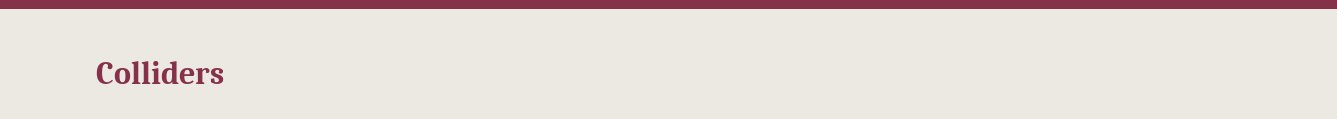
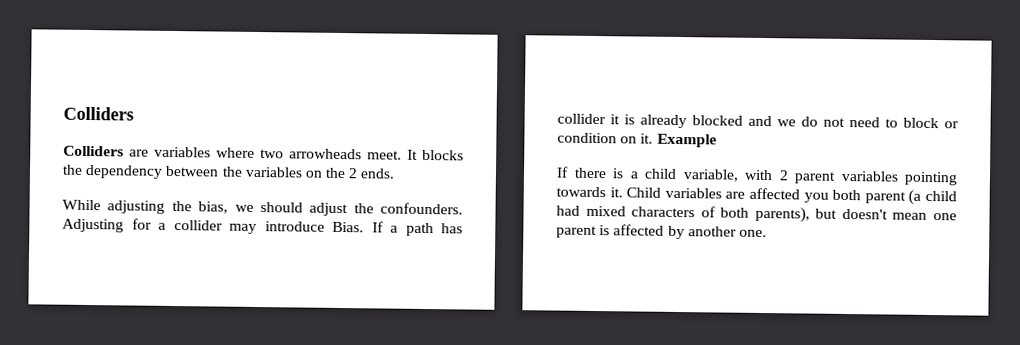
[96,61,224,84] Colliders -> [63,106,134,121] [63,145,464,161] [62,164,396,179] [62,199,463,217] [62,218,463,237] [557,113,959,129] [557,132,717,148] [556,166,958,186] [556,186,957,205] [556,205,957,223] [556,224,767,240] Colliders // Colliders are variables where two arrowheads meet. It blocks the dependency between the variables on the 2 ends. // While adjusting the bias, we should adjust the confounders. Adjusting for a collider may introduce Bias. If a path has collider it is already blocked and we do not need to block or condition on it. Example // If there is a child variable, with 2 parent variables pointing towards it. Child variables are affected you both parent (a child had mixed characters of both parents), but doesn't mean one parent is affected by another one.

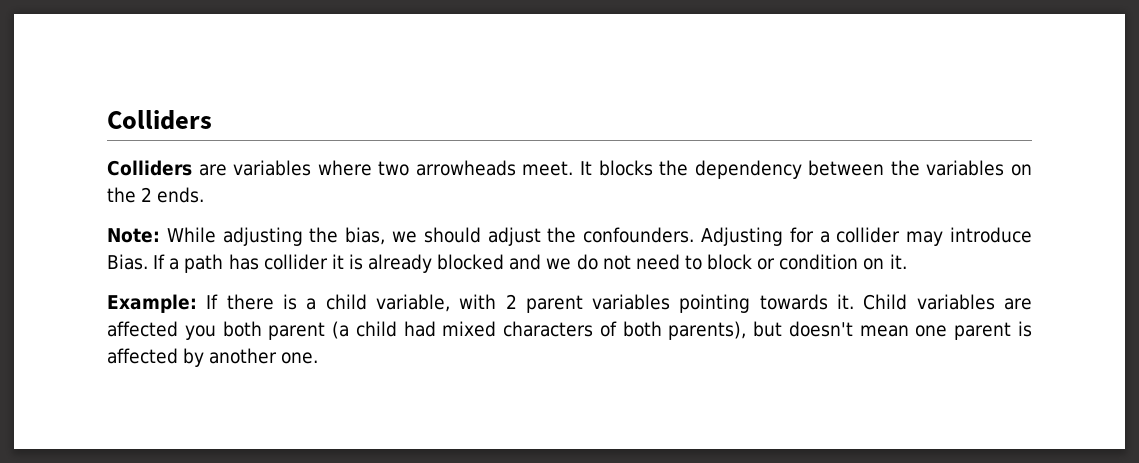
(396, 173) none -> [107,228,160,243] Note:
[656,133,717,148] Example // -> [107,294,197,313] // Example:

